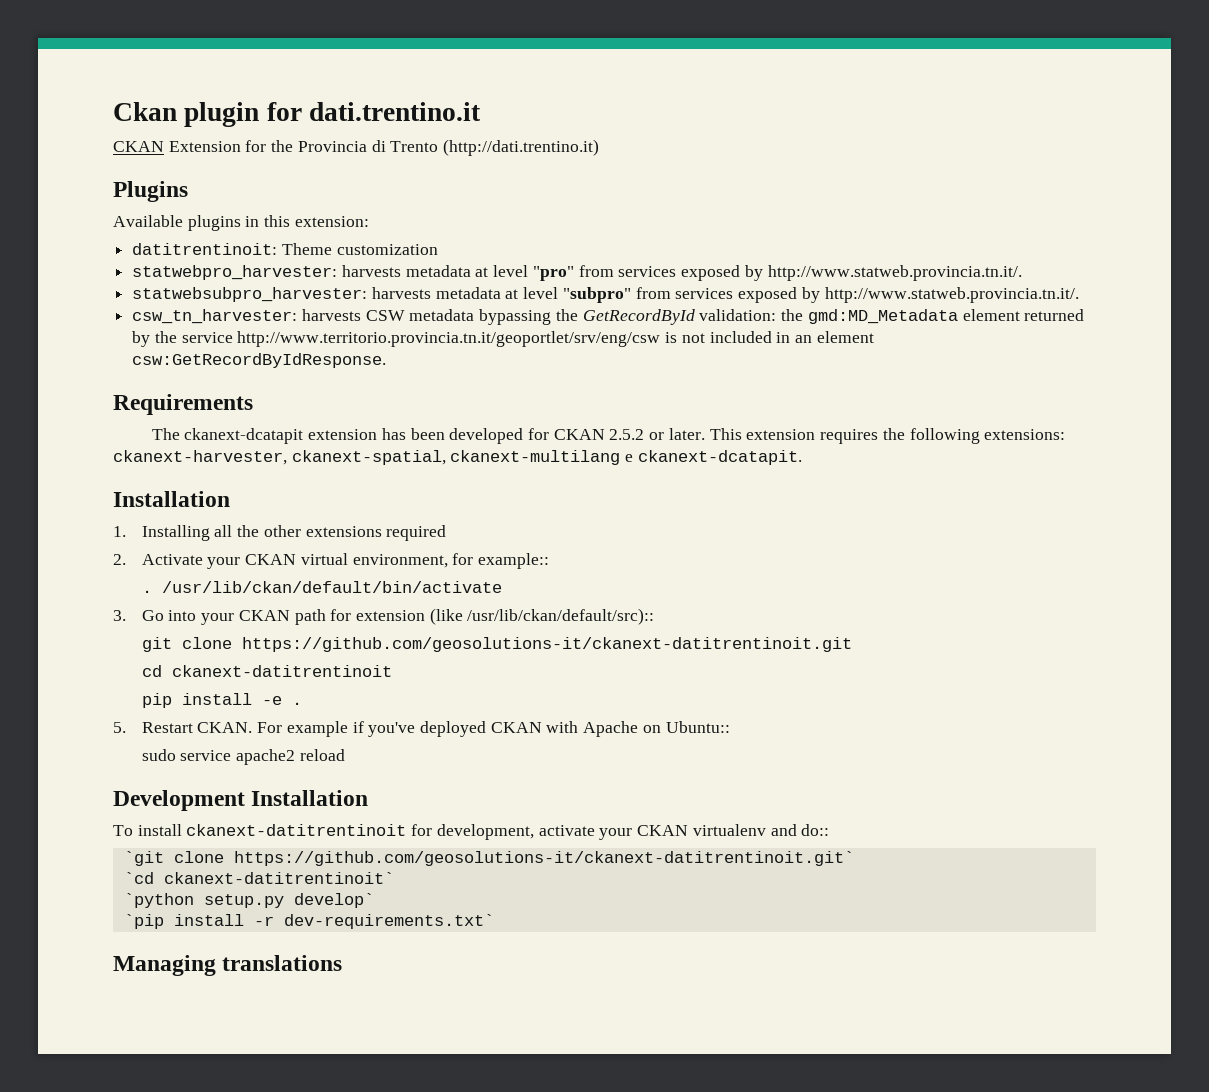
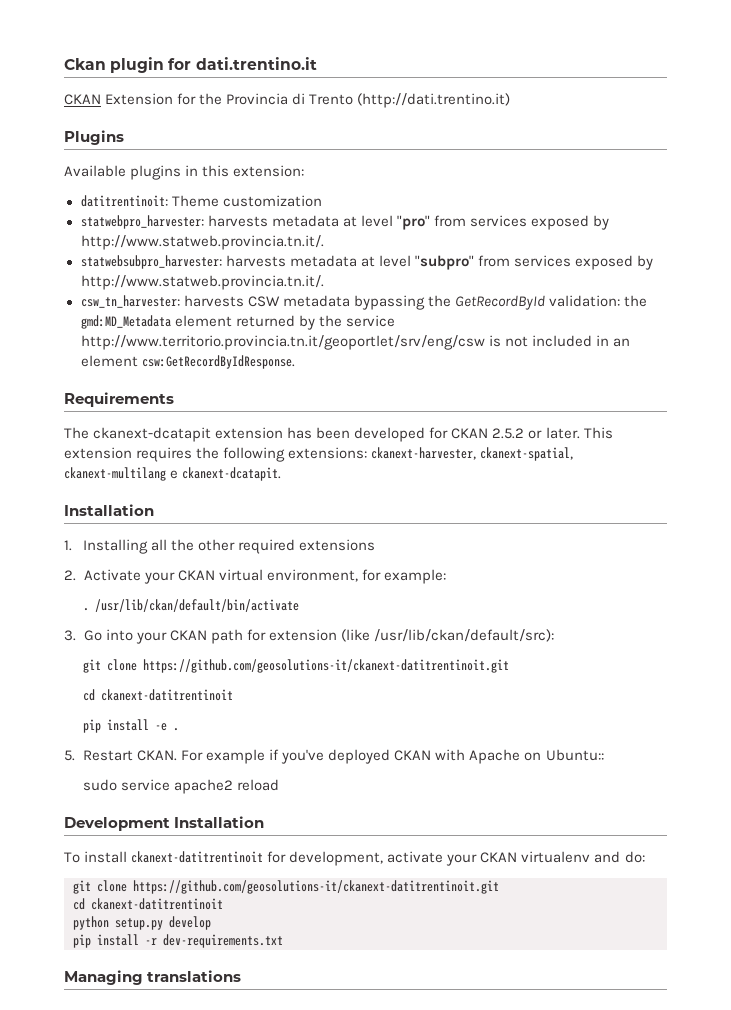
(301, 531) none -> [238,539,296,554] required
[386,525,447,541] required -> (376, 545) none
[478,553,550,569] example:: -> [383,569,446,584] example:
[467,608,655,625] /usr/lib/ckan/default/src):: -> [373,629,554,642] /usr/lib/ckan/default/src):
[801,824,830,836] [123,851,854,866] [123,872,394,884] [123,893,374,908] [123,914,164,929] do:: // `git clone https://github.com/geosolutions-it/ckanext-datitrentinoit.git` // `cd ckanext-datitrentinoit` // `python setup.py develop` // `pip -> [624,851,645,863] [73,880,499,894] [73,898,223,910] [73,916,211,930] [73,934,91,948] do: // git clone https://github.com/geosolutions-it/ckanext-datitrentinoit.git // cd ckanext-datitrentinoit // python setup.py develop // pip
[283,914,494,929] dev-requirements.txt` -> [163,934,283,948] dev-requirements.txt

